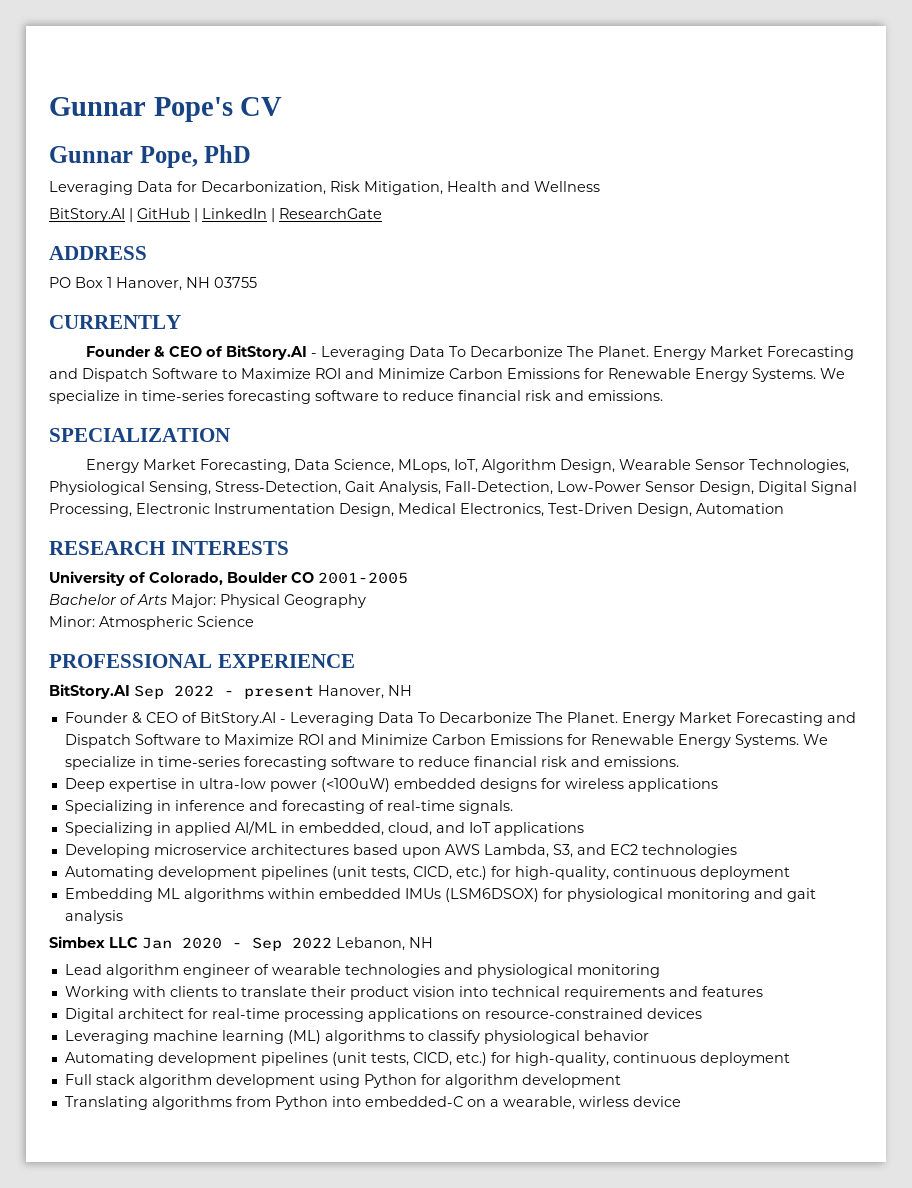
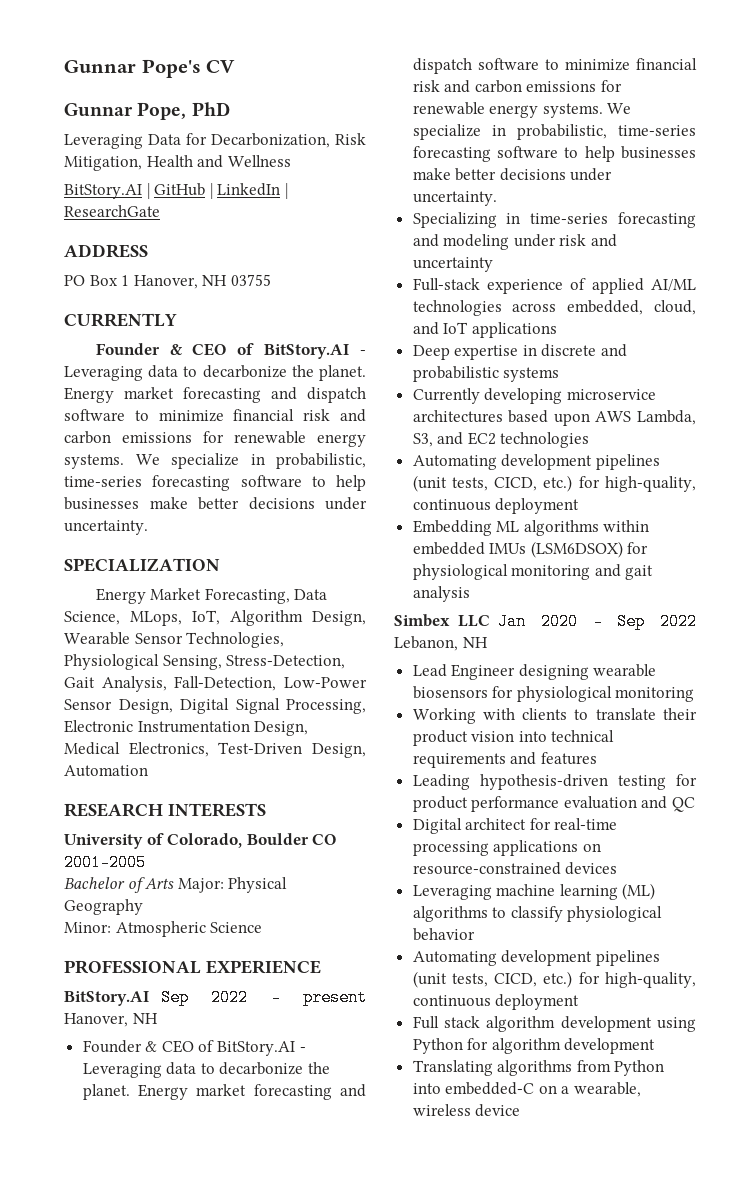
[408,346,854,360] [49,368,845,382] [49,390,663,404] Data To Decarbonize The Planet. Energy Market Forecasting and Dispatch Software to Maximize ROI and Minimize Carbon Emissions for Renewable Energy Systems. We specialize in time-series forecasting software to reduce financial risk and emissions. -> [148,365,366,381] [64,387,366,403] [64,409,367,422] [64,431,366,447] [64,453,366,469] [64,475,366,491] [64,497,367,510] [64,520,148,535] data to decarbonize the planet. Energy market forecasting and dispatch software to minimize financial risk and carbon emissions for renewable energy systems. We specialize in probabilistic, time-series forecasting software to help businesses make better decisions under uncertainty.
[377,712,856,726] [64,734,828,748] [64,756,679,770] [64,778,718,792] [64,800,513,814] [64,821,295,836] Data To Decarbonize The Planet. Energy Market Forecasting and Dispatch Software to Maximize ROI and Minimize Carbon Emissions for Renewable Energy Systems. We specialize in time-series forecasting software to reduce financial risk and emissions. // Deep expertise in ultra-low power (<100uW) embedded designs for wireless applications // Specializing in inference and forecasting of real-time signals. // Specializing in applied AI/ML in -> [166,1062,331,1075] [82,1084,366,1100] [412,58,697,74] [412,80,623,93] [412,102,632,118] [412,124,696,140] [412,146,696,162] [412,168,613,181] [412,191,497,206] [412,212,696,228] [412,234,618,250] [412,257,493,272] [412,278,696,294] [412,300,557,316] data to decarbonize the planet. Energy market forecasting and dispatch software to minimize financial risk and carbon emissions for renewable energy systems. We specialize in probabilistic, time-series forecasting software to help businesses make better decisions under uncertainty. // Specializing in time-series forecasting and modeling under risk and uncertainty // Full-stack experience of applied AI/ML technologies across
[64,844,150,858] Developing -> [412,344,628,360] [412,366,560,382] [412,388,563,404] Deep expertise in discrete and probabilistic systems // Currently developing
[105,964,473,978] algorithm engineer of wearable technologies and -> [451,664,657,680] [412,686,514,699] Engineer designing wearable biosensors for
(763, 991) none -> [412,774,697,790] [412,796,696,812] // Leading hypothesis-driven testing for product performance evaluation and QC
[578,1096,629,1107] wirless -> [412,1104,471,1116] wireless

